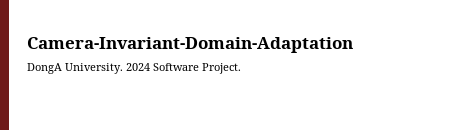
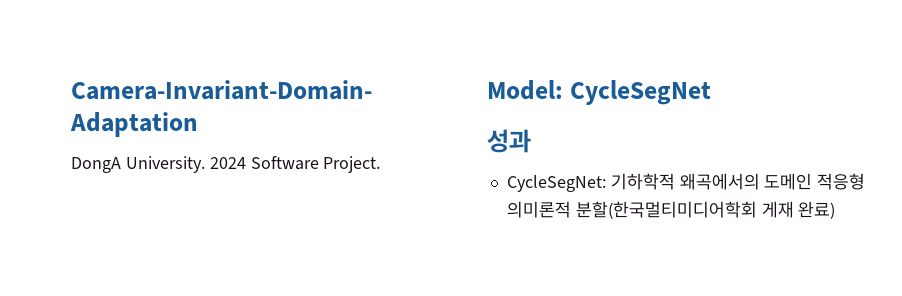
(241, 68) none -> [487,80,711,105] [487,129,531,153] [506,173,866,192] [506,201,836,219] // Model: CycleSegNet // 성과 // CycleSegNet: 기하학적 왜곡에서의 도메인 적응형 의미론적 분할(한국멀티미디어학회 게재 완료)

